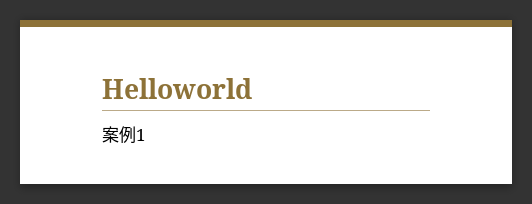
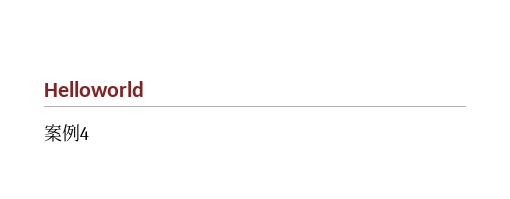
[136,129,146,141] 1 -> [80,127,89,140] 4

